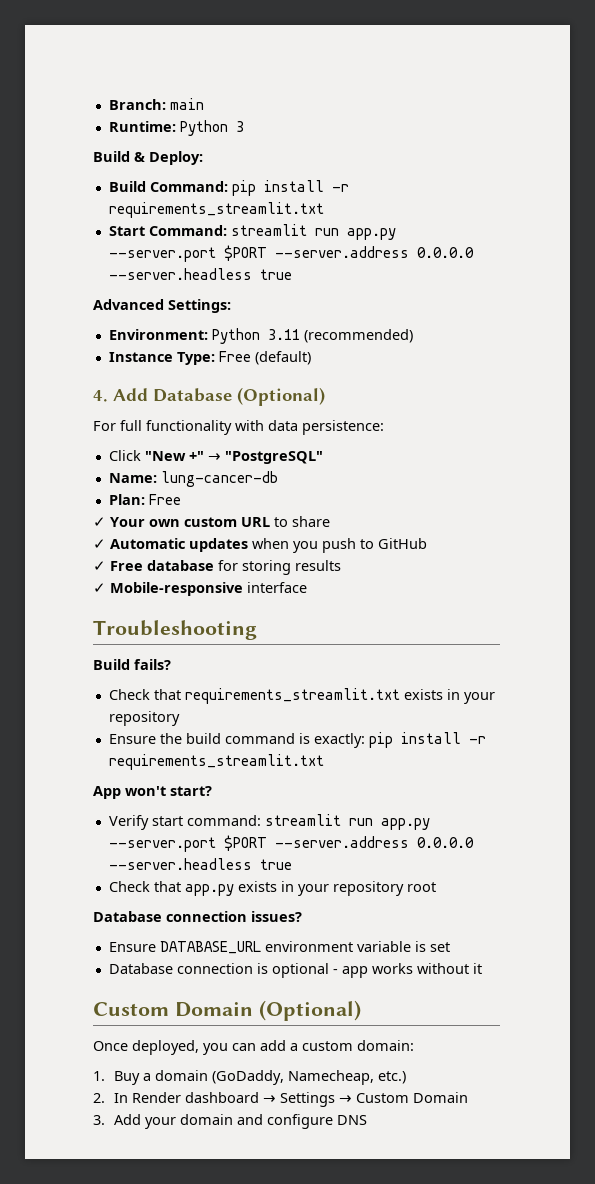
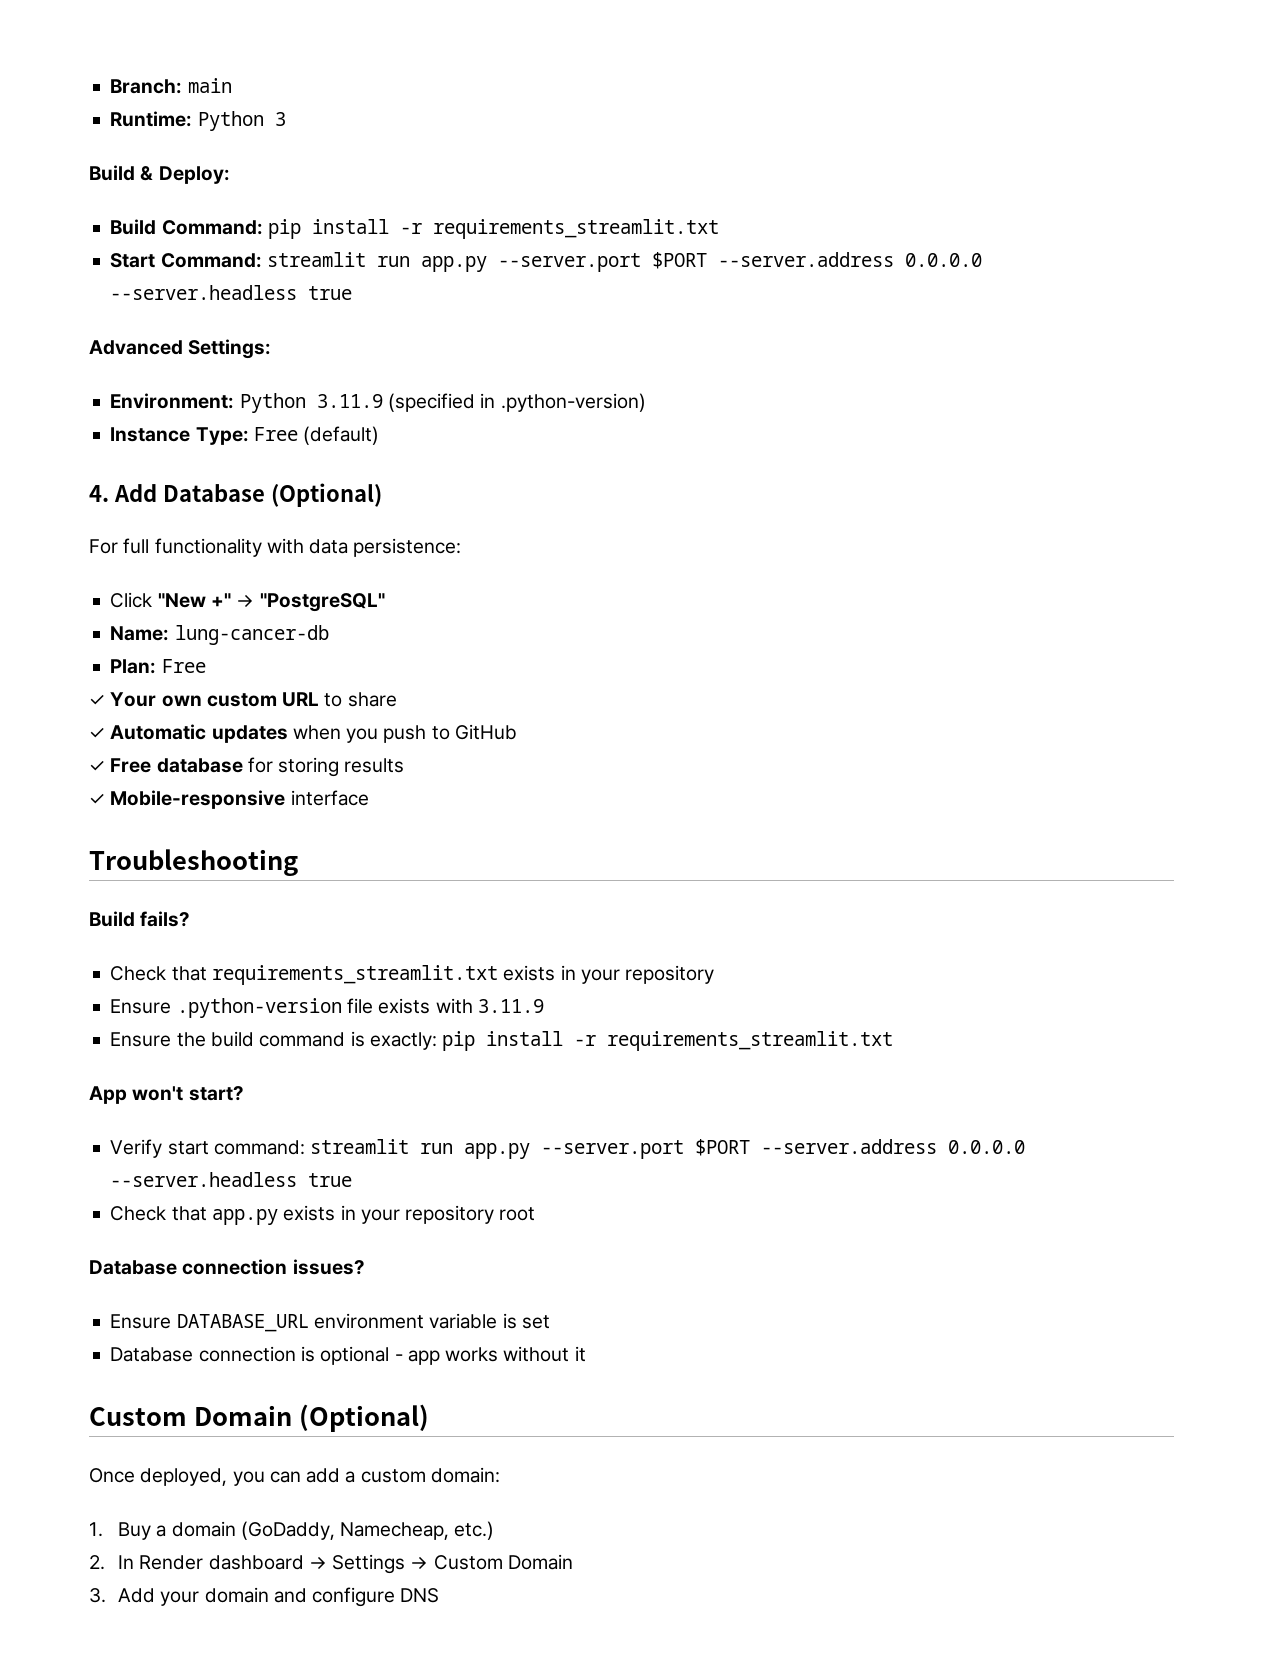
[267,329,413,343] 3.11 (recommended) -> [316,393,646,412] 3.11.9 (specified in .python-version)
(180, 718) none -> [110,998,544,1018] // Ensure .python-version file exists with 3.11.9

